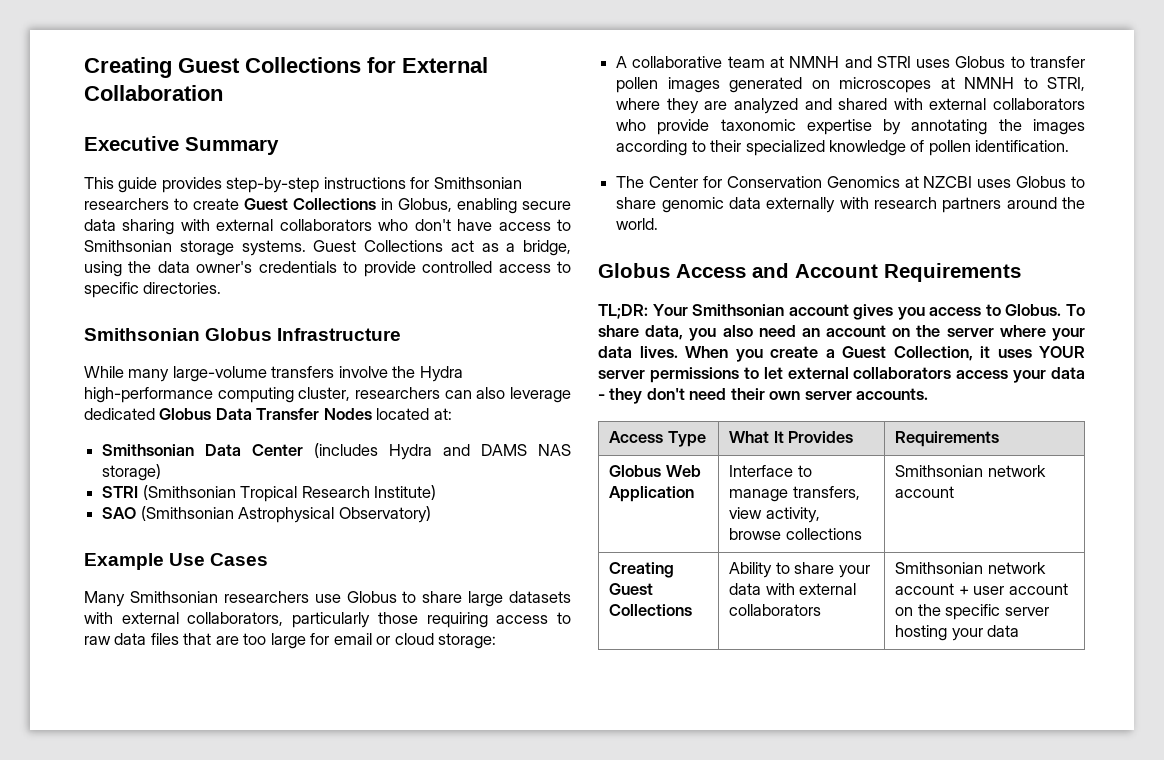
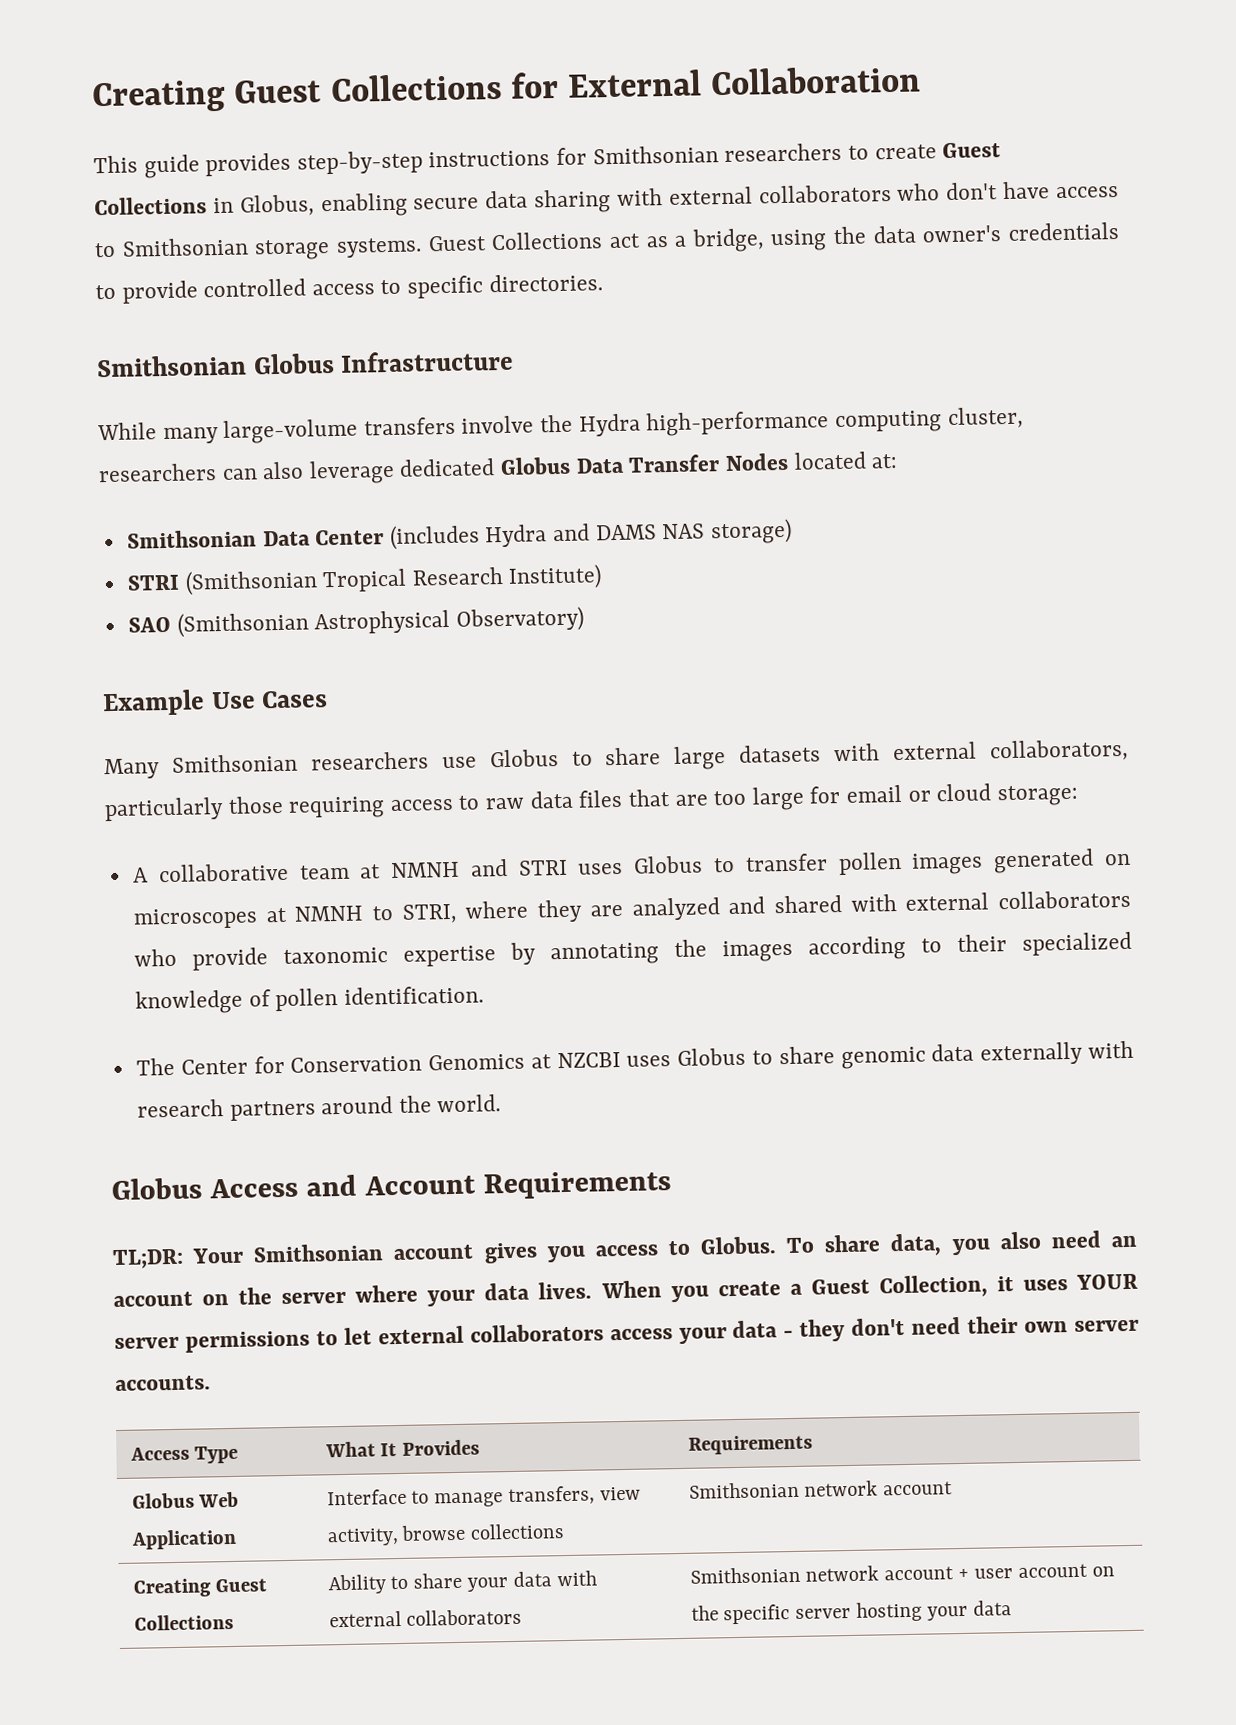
[84,136,279,155] // Executive Summary -> (922, 80) none

